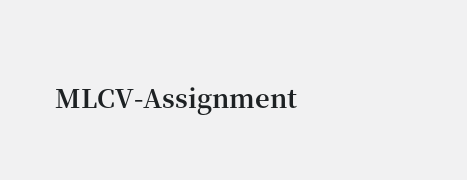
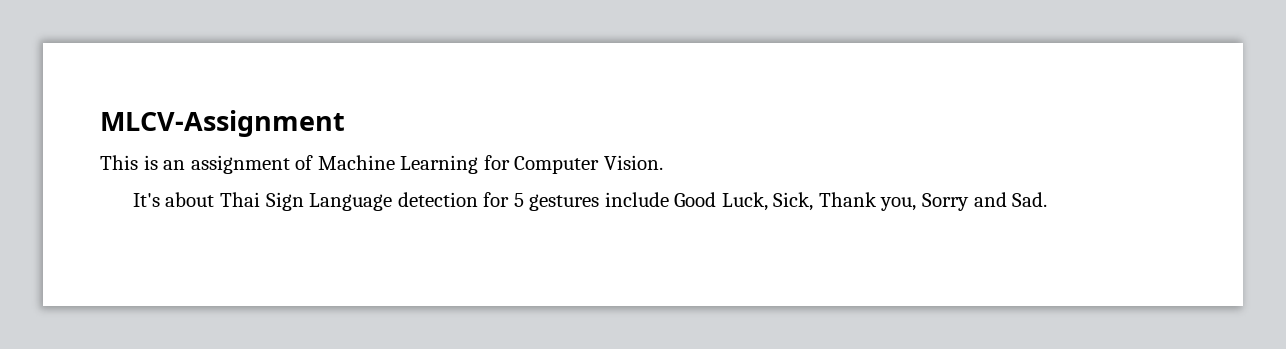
(297, 101) none -> [100,155,663,174] [132,192,1048,211] // This is an assignment of Machine Learning for Computer Vision. // It's about Thai Sign Language detection for 5 gestures include Good Luck, Sick, Thank you, Sorry and Sad.

